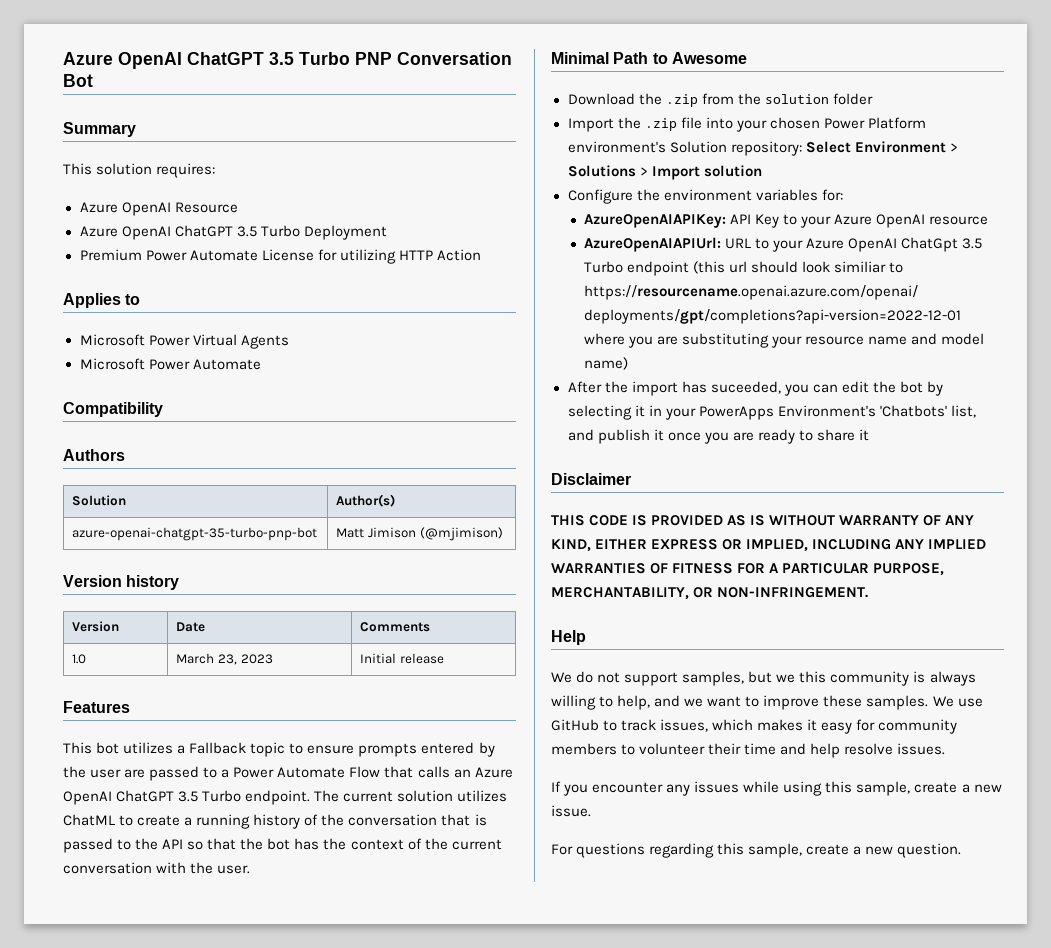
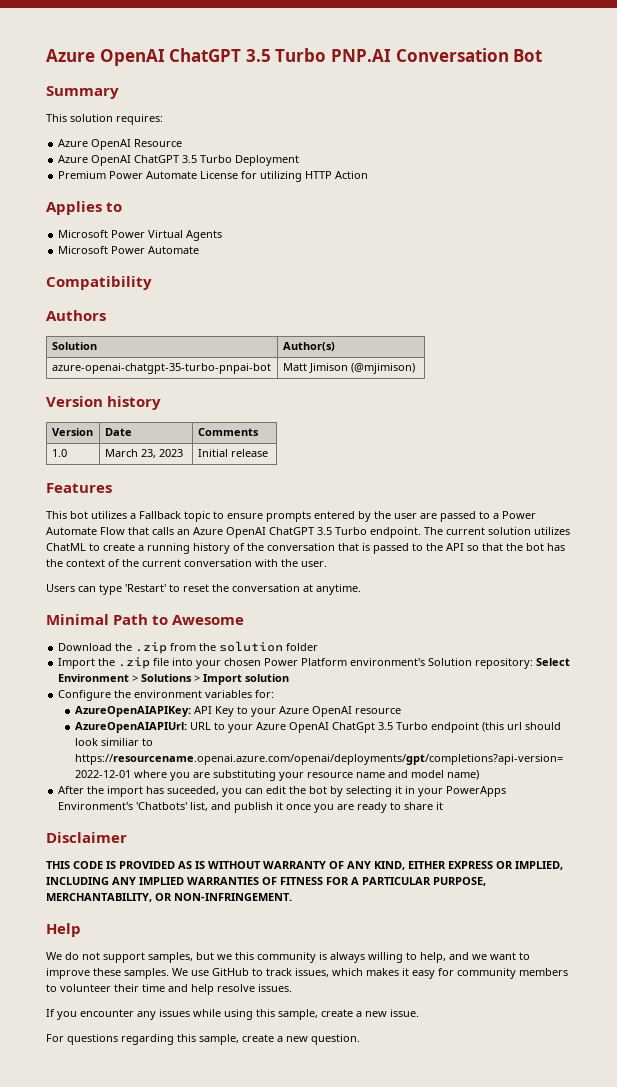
[63,52,392,69] Azure OpenAI ChatGPT 3.5 Turbo PNP -> [46,48,391,66] Azure OpenAI ChatGPT 3.5 Turbo PNP.AI
[72,527,318,541] azure-openai-chatgpt-35-turbo-pnp-bot -> [51,363,271,374] azure-openai-chatgpt-35-turbo-pnpai-bot
(251, 869) none -> [46,584,361,595] // Users can type 'Restart' to reset the conversation at anytime.

